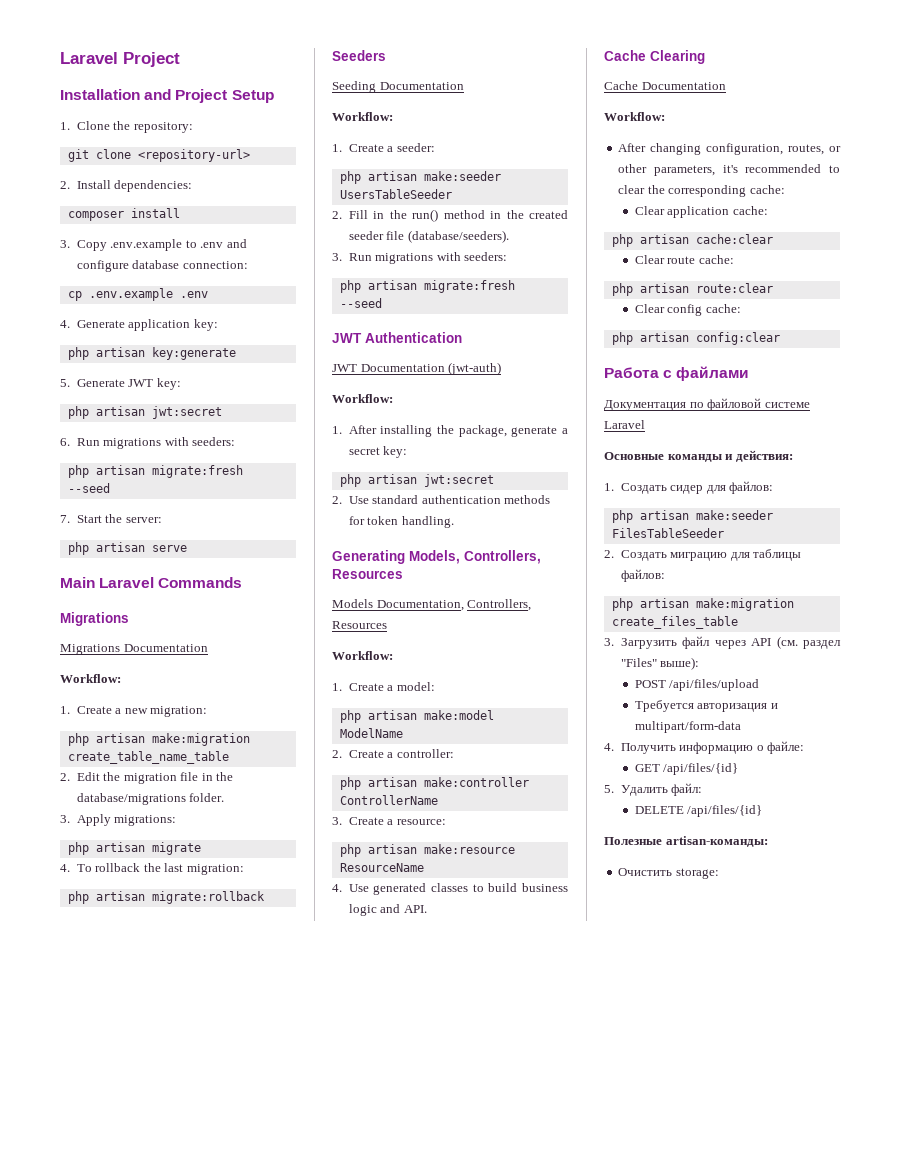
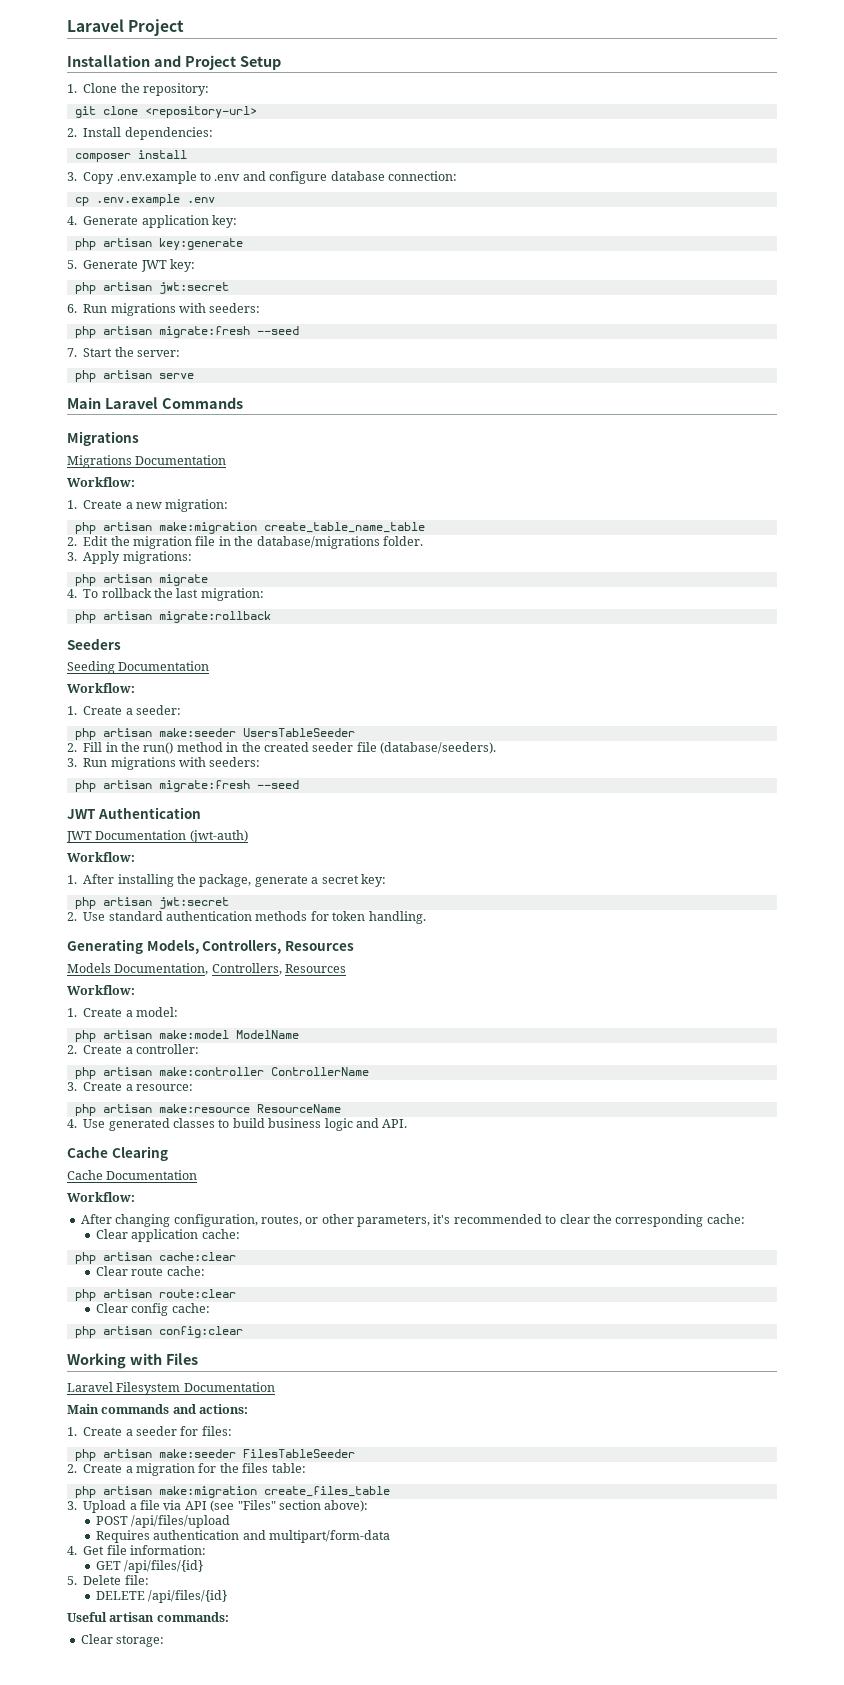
[604,366,750,381] [604,398,810,411] [604,420,645,429] [604,450,793,462] [604,481,774,494] Работа с файлами // Документация по файловой системе Laravel // Основные команды и действия: // 1. Создать сидер для файлов: -> [67,1353,198,1369] [67,1382,275,1395] [67,1404,249,1414] [67,1426,232,1436] Working with Files // Laravel Filesystem Documentation // Main commands and actions: // 1. Create a seeder for files:
[620,549,802,561] [620,569,665,582] Создать миграцию для таблицы файлов: -> [83,1463,306,1476] Create a migration for the files table:
[620,636,841,649] [620,657,700,670] Загрузить файл через API (см. раздел "Files" выше): -> [83,1500,369,1513] Upload a file via API (see "Files" section above):
[634,700,778,712] Требуется авторизация и -> [95,1530,266,1543] Requires authentication and
[620,741,805,754] Получить информацию о файле: -> [83,1545,206,1555] Get file information:
[620,783,703,796] Удалить файл: -> [83,1575,149,1585] Delete file:
[604,836,768,847] [618,868,673,876] Полезные artisan-команды: // Очистить -> [67,1612,229,1622] [80,1634,113,1644] Useful artisan commands: // Clear

